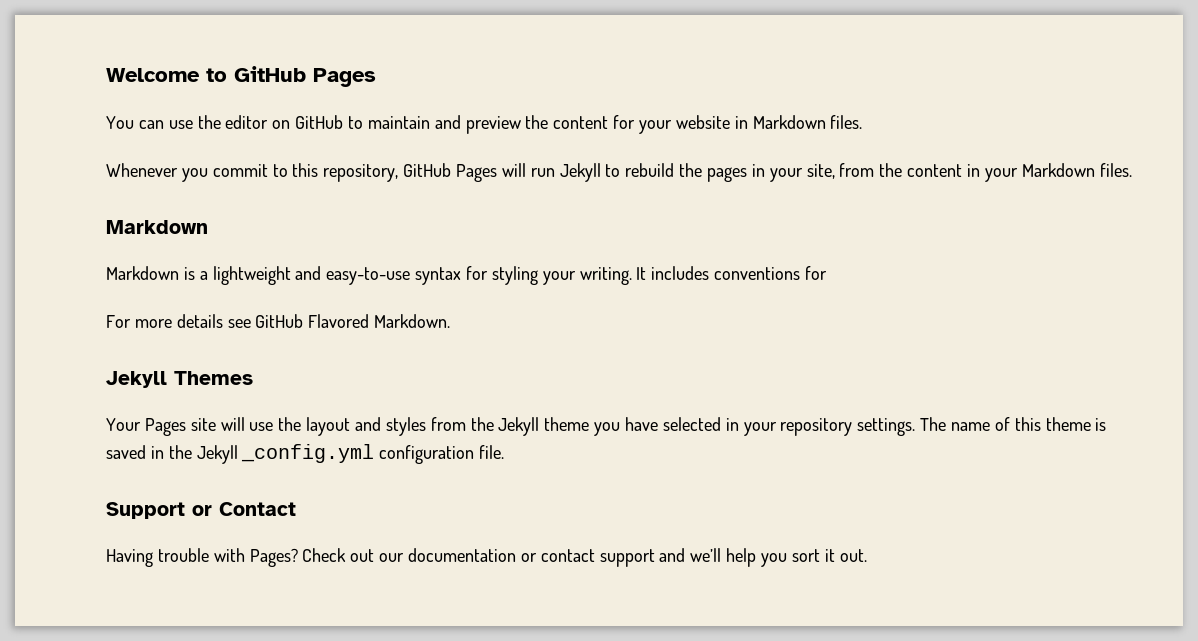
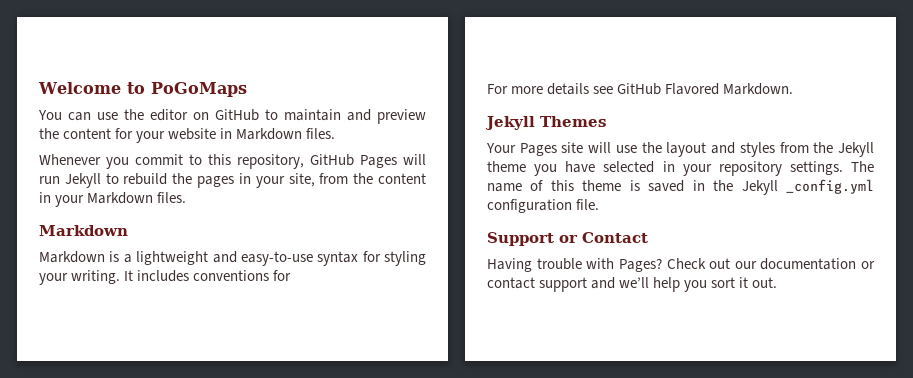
[234,66,376,87] GitHub Pages -> [150,82,247,97] PoGoMaps

